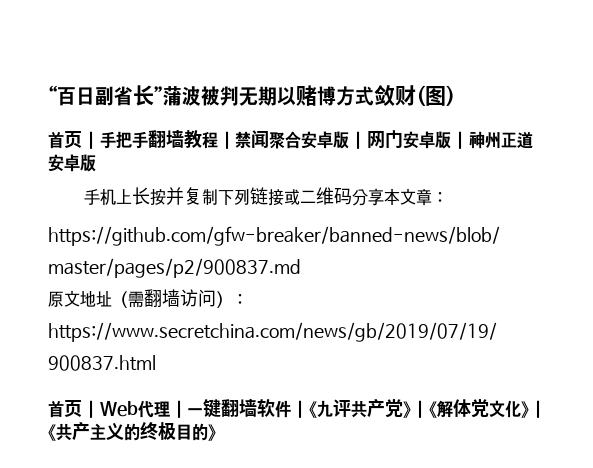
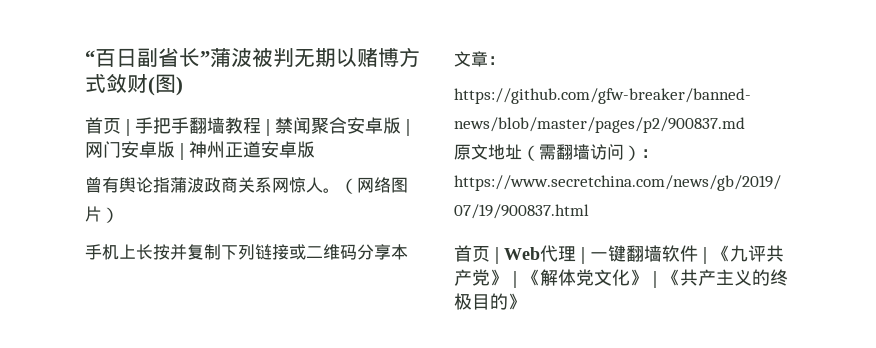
(96, 163) none -> [85,177,408,194] [85,206,119,223] // 曾有舆论指蒲波政商关系网惊人。（网络图片）

